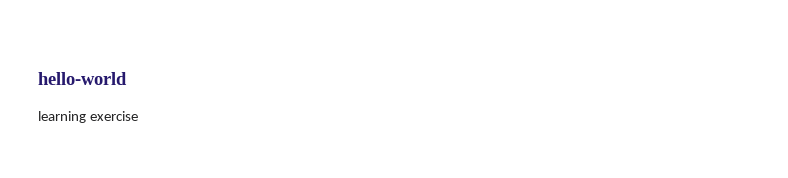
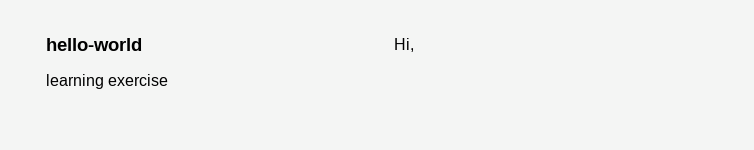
(138, 116) none -> [394,38,414,52] // Hi,

